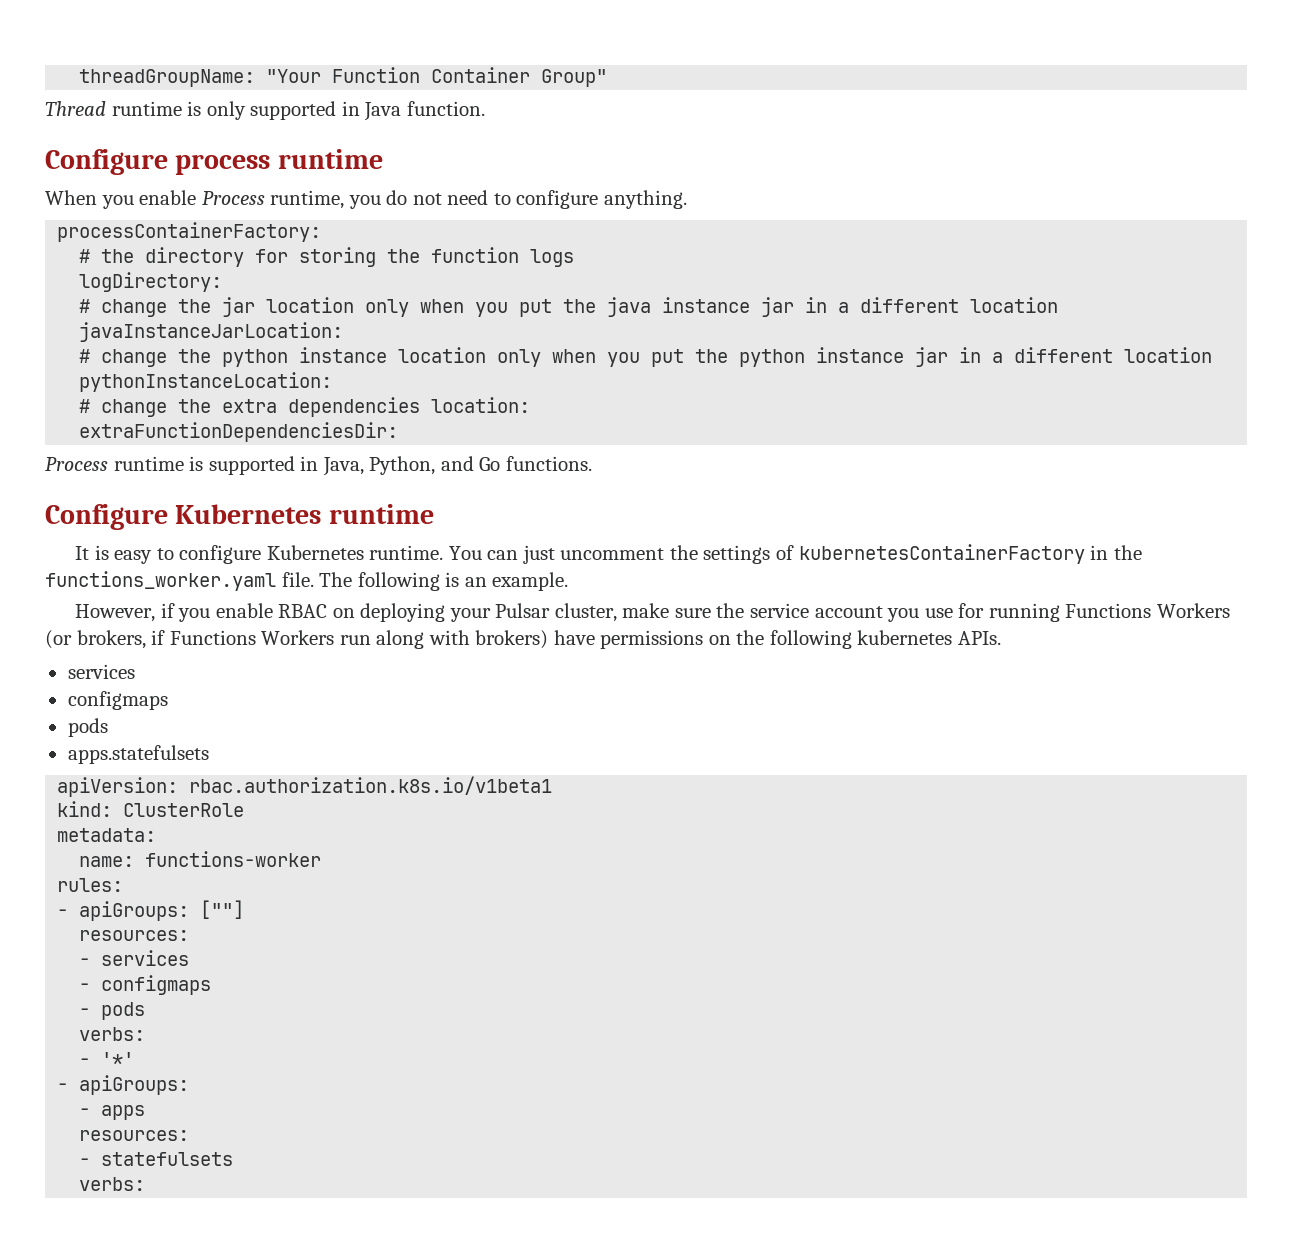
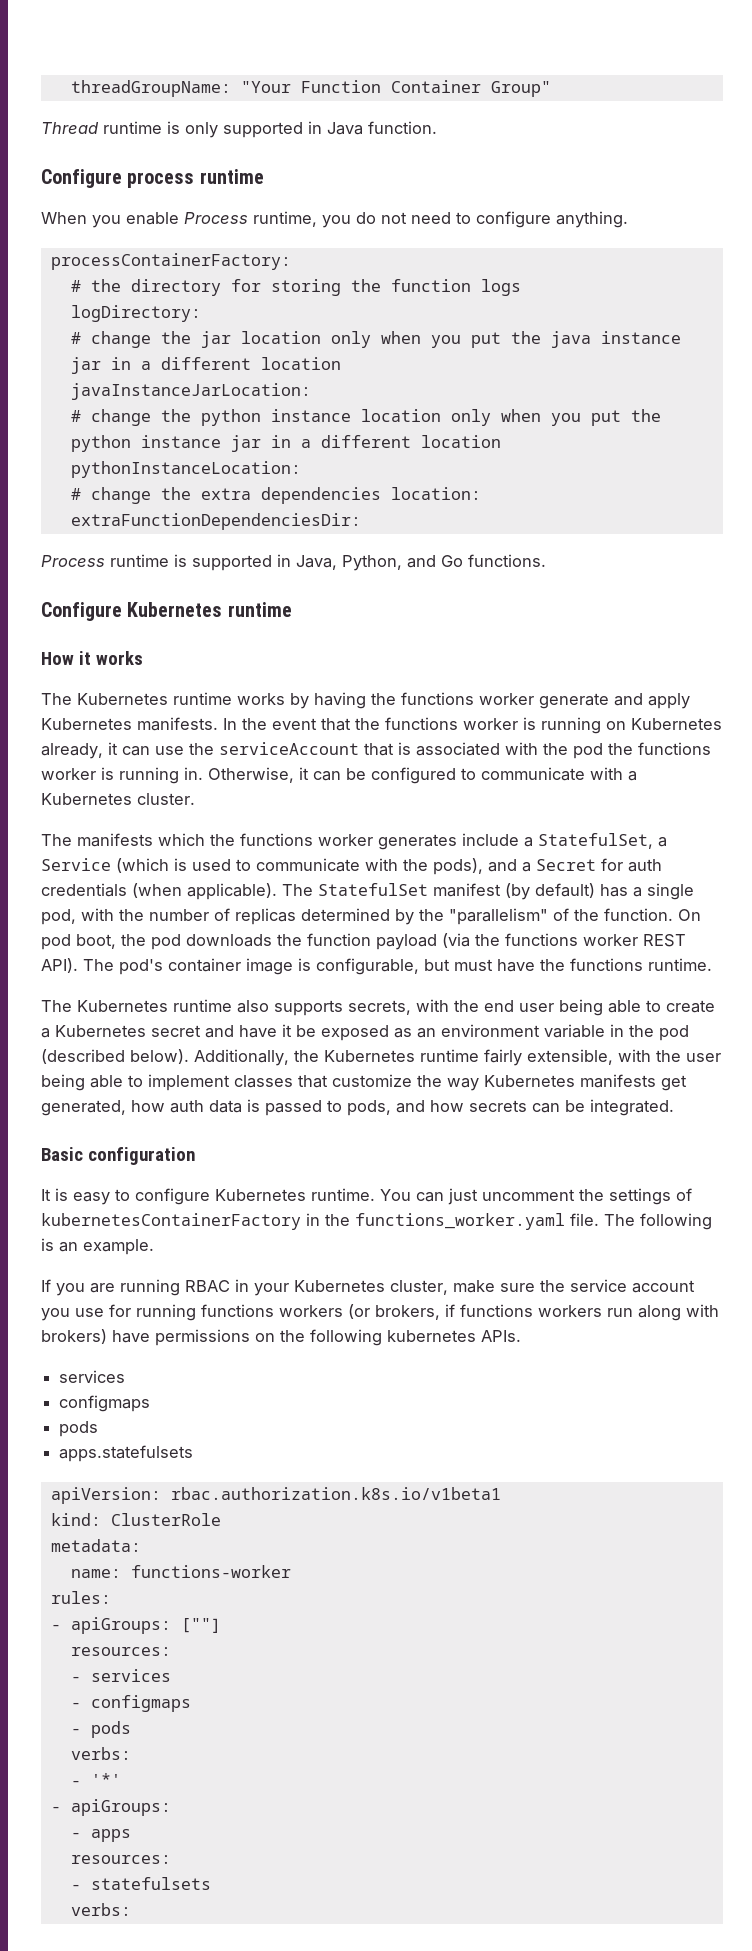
(434, 514) none -> [41,651,143,665] [41,692,690,709] [41,717,722,734] [41,742,711,759] [41,767,637,784] [41,793,195,805] [41,833,667,850] [41,858,662,875] [41,883,694,900] [41,908,701,925] [41,933,686,950] [41,958,712,975] [41,999,715,1016] [41,1024,689,1041] [41,1049,721,1066] [41,1074,687,1091] [41,1099,674,1116] [41,1147,195,1165] // How it works // The Kubernetes runtime works by having the functions worker generate and apply Kubernetes manifests. In the event that the functions worker is running on Kubernetes already, it can use the serviceAccount that is associated with the pod the functions worker is running in. Otherwise, it can be configured to communicate with a Kubernetes cluster. // The manifests which the functions worker generates include a StatefulSet, a Service (which is used to communicate with the pods), and a Secret for auth credentials (when applicable). The StatefulSet manifest (by default) has a single pod, with the number of replicas determined by the "parallelism" of the function. On pod boot, the pod downloads the function payload (via the functions worker REST API). The pod's container image is configurable, but must have the functions runtime. // The Kubernetes runtime also supports secrets, with the end user being able to create a Kubernetes secret and have it be exposed as an environment variable in the pod (described below). Additionally, the Kubernetes runtime fairly extensible, with the user being able to implement classes that customize the way Kubernetes manifests get generated, how auth data is passed to pods, and how secrets can be integrated. // Basic configuration
[75,603,551,622] However, if you enable RBAC on deploying your Pulsar -> [41,1279,385,1296] If you are running RBAC in your Kubernetes
[1065,603,1230,618] Functions Workers -> [201,1304,343,1317] functions workers
[169,630,335,645] Functions Workers -> [460,1304,602,1317] functions workers

